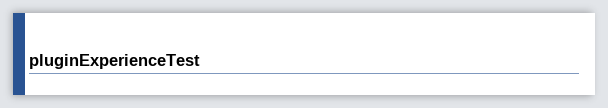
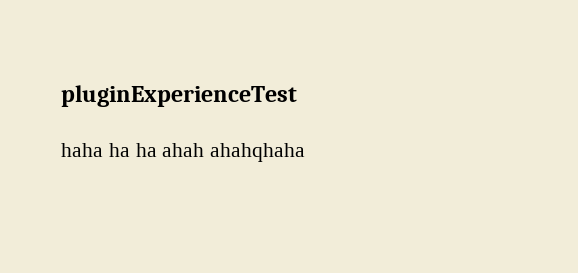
(200, 61) none -> [61,143,306,162] // haha ha ha ahah ahahqhaha

